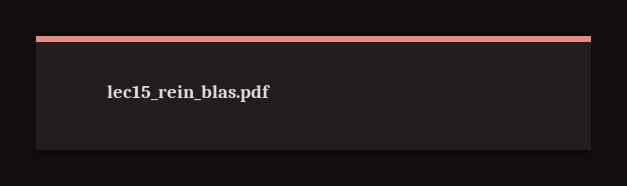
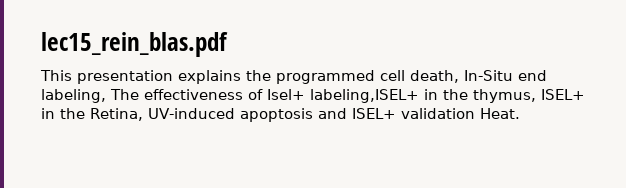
(270, 93) none -> [40,70,547,84] [41,89,585,103] [41,108,520,122] // This presentation explains the programmed cell death, In-Situ end labeling, The effectiveness of Isel+ labeling,ISEL+ in the thymus, ISEL+ in the Retina, UV-induced apoptosis and ISEL+ validation Heat.

